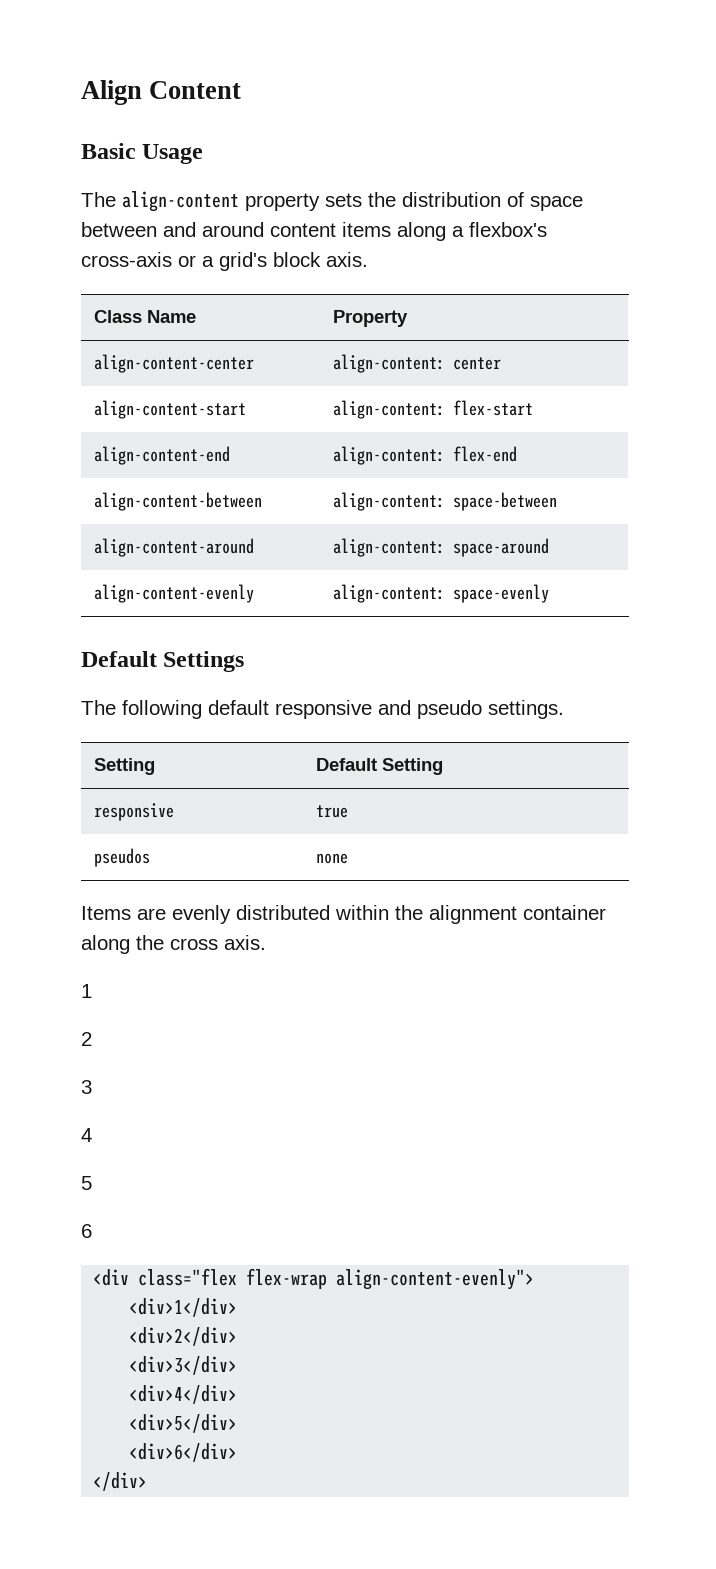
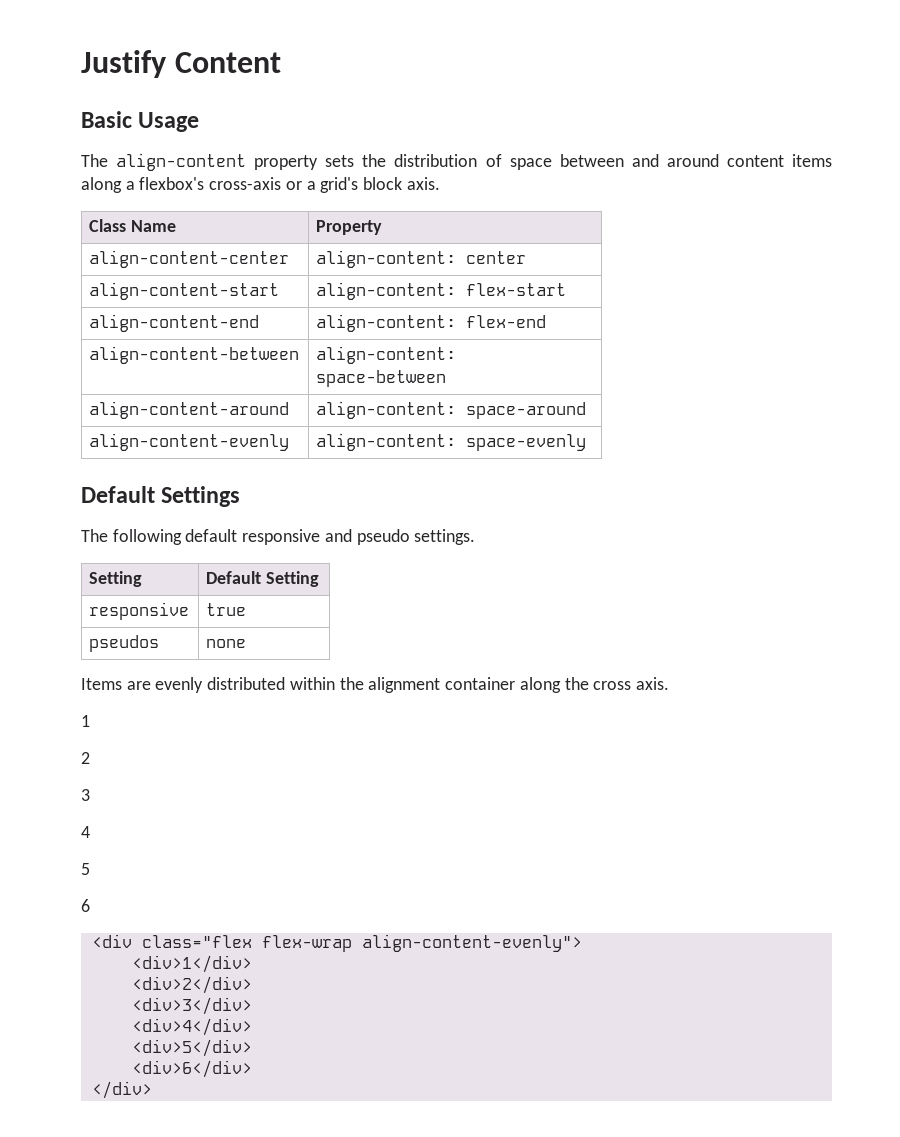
[81,80,142,105] Align -> [81,50,166,78] Justify

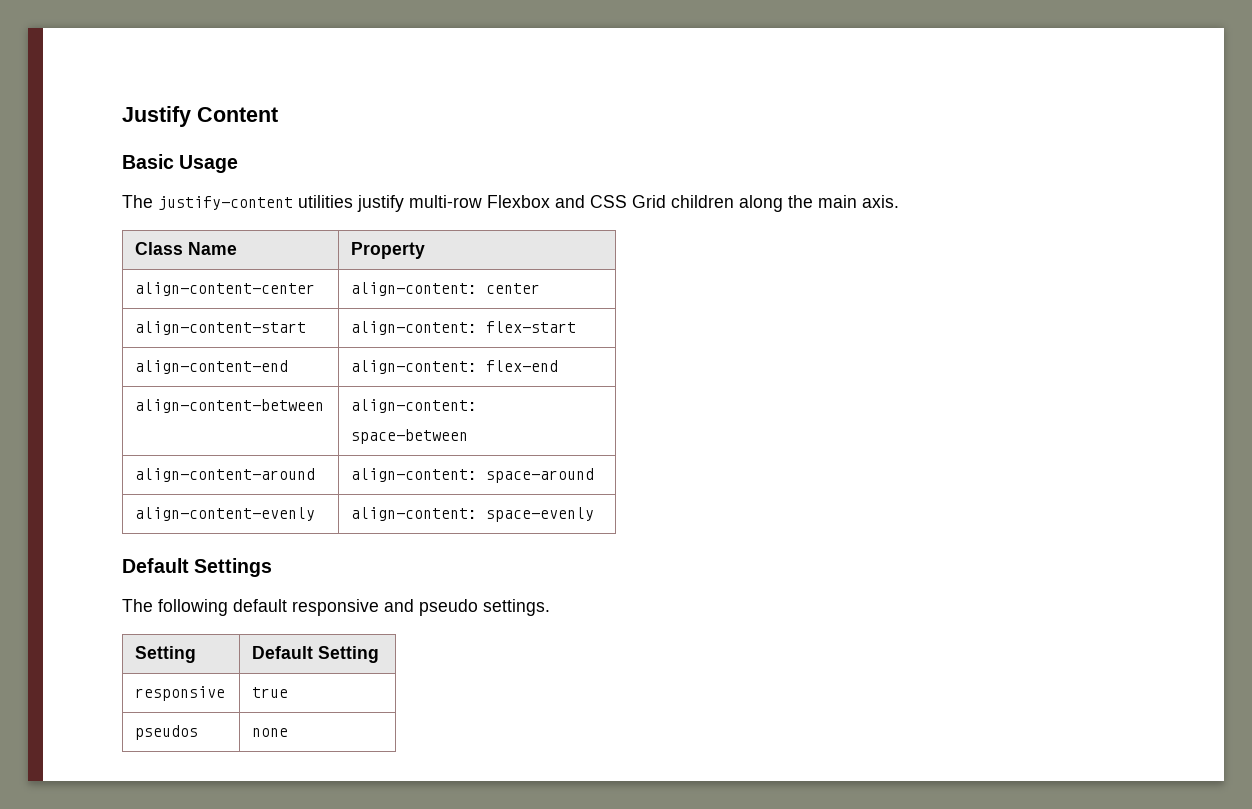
[116,153,832,171] [81,177,403,193] align-content property sets the distribution of space between and around content items along a flexbox's cross-axis or a grid's block -> [158,195,857,212] justify-content utilities justify multi-row Flexbox and CSS Grid children along the main
[81,677,669,693] [81,715,90,727] [81,752,90,764] [81,789,90,801] [81,826,90,838] [81,863,90,875] [81,899,90,912] [91,934,582,952] [131,955,252,973] [131,976,252,994] [131,997,252,1015] [131,1018,252,1036] [131,1039,252,1057] [131,1060,252,1078] [91,1081,152,1099] // Items are evenly distributed within the alignment container along the cross axis. // 1 // 2 // 3 // 4 // 5 // 6 // <div class="flex flex-wrap align-content-evenly"> // <div>1</div> // <div>2</div> // <div>3</div> // <div>4</div> // <div>5</div> // <div>6</div> // </div> -> (289, 732) none

